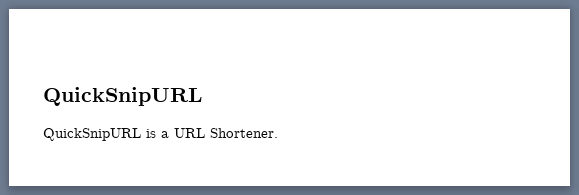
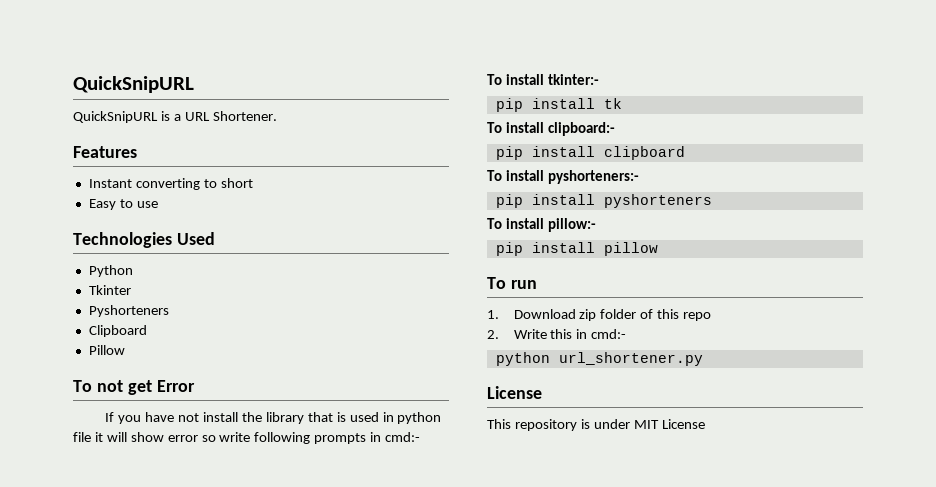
(278, 133) none -> [73,146,137,158] [88,178,253,190] [88,199,158,210] [73,232,215,248] [88,265,133,277] [88,285,131,295] [88,305,169,317] [88,325,147,337] [88,345,125,355] [73,380,195,395] [105,412,442,424] [73,432,421,444] [487,74,599,85] [495,98,622,112] [487,122,615,136] [495,146,685,160] [487,170,639,184] [495,194,712,208] [487,218,596,232] [495,242,658,256] [487,277,537,289] [487,309,712,321] [487,329,627,339] [495,352,703,366] [487,386,542,399] [487,419,705,431] // Features // Instant converting to short // Easy to use // Technologies Used // Python // Tkinter // Pyshorteners // Clipboard // Pillow // To not get Error // If you have not install the library that is used in python file it will show error so write following prompts in cmd:- // To install tkinter:- // pip install tk // To install clipboard:- // pip install clipboard // To install pyshorteners:- // pip install pyshorteners // To install pillow:- // pip install pillow // To run // 1. Download zip folder of this repo // 2. Write this in cmd:- // python url_shortener.py // License // This repository is under MIT License

